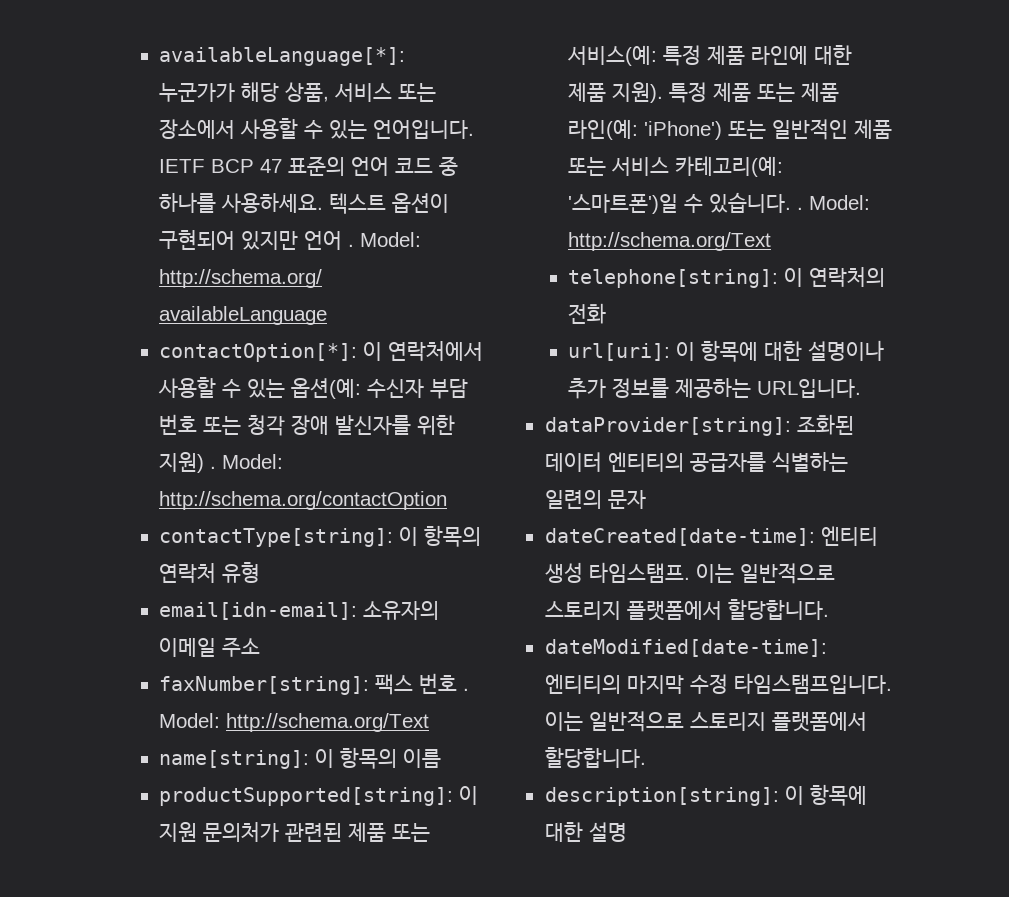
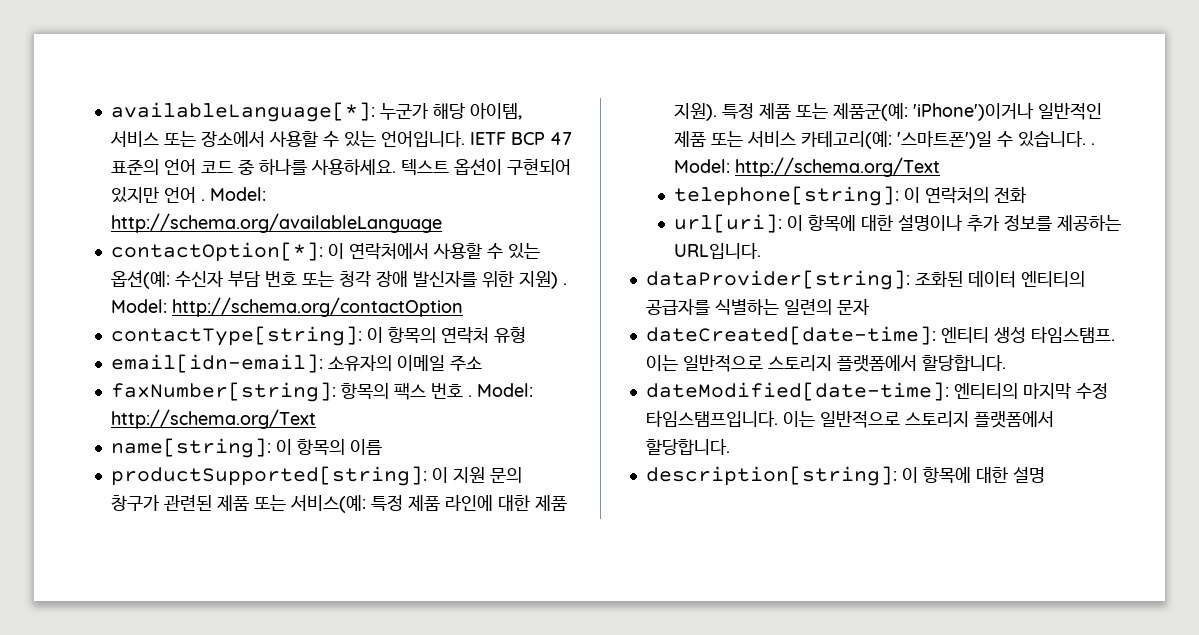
[159,82,330,102] 누군가가 해당 상품, -> [379,103,522,120] 누군가 해당 아이템,
(370, 685) none -> [340,383,389,400] 항목의
[203,822,280,842] 문의처가 -> [489,467,522,483] [110,495,160,511] 문의 창구가
[801,82,840,102] [568,119,767,140] 제품 라인(예: 'iPhone') 또는 -> [832,102,1034,121] 제품군(예: 'iPhone')이거나

